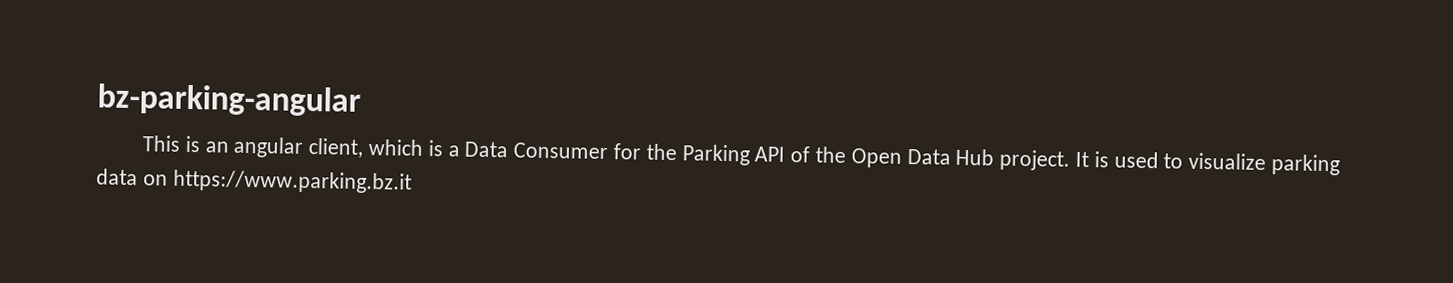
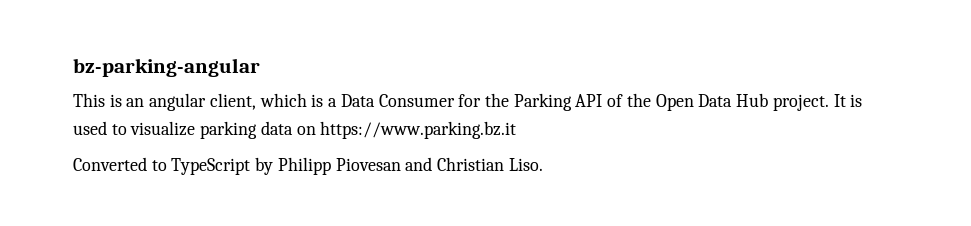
(412, 181) none -> [73,157,543,175] // Converted to TypeScript by Philipp Piovesan and Christian Liso.

